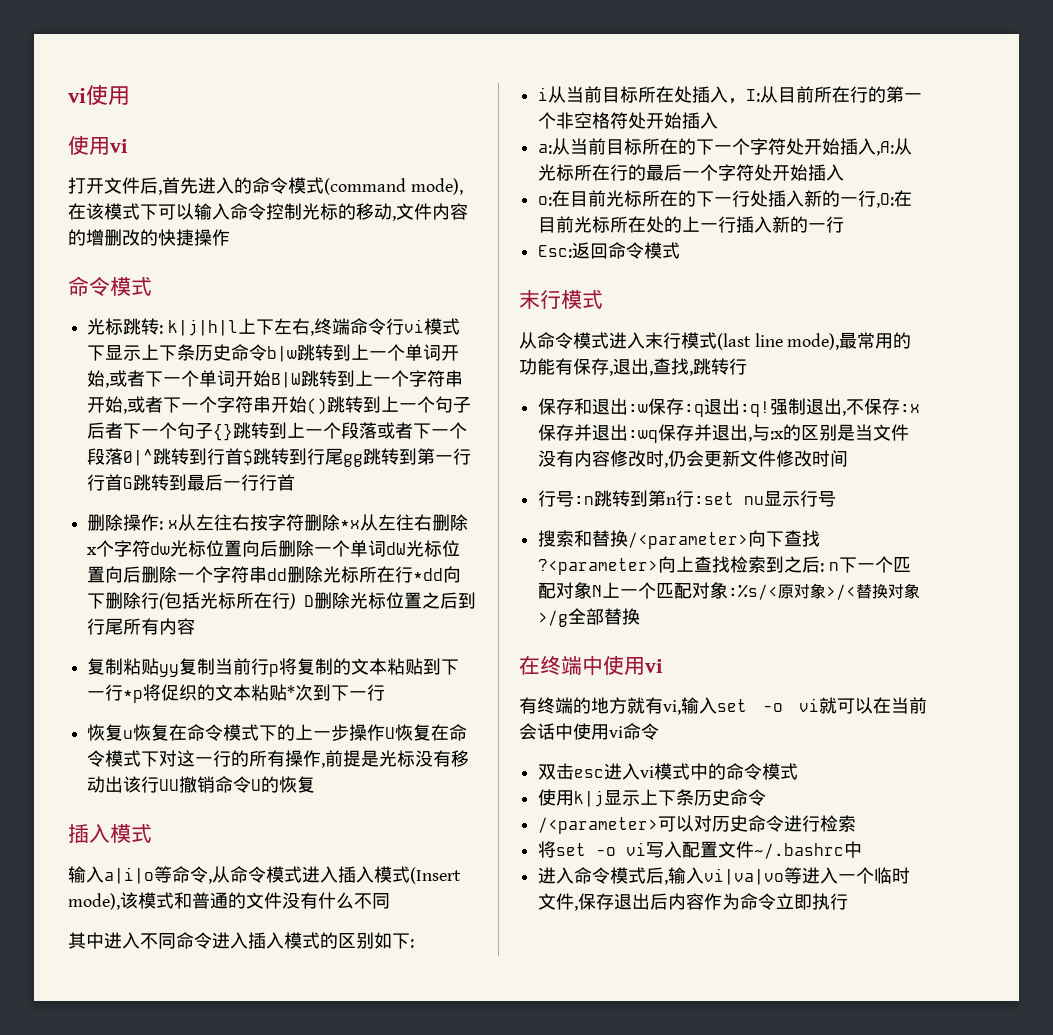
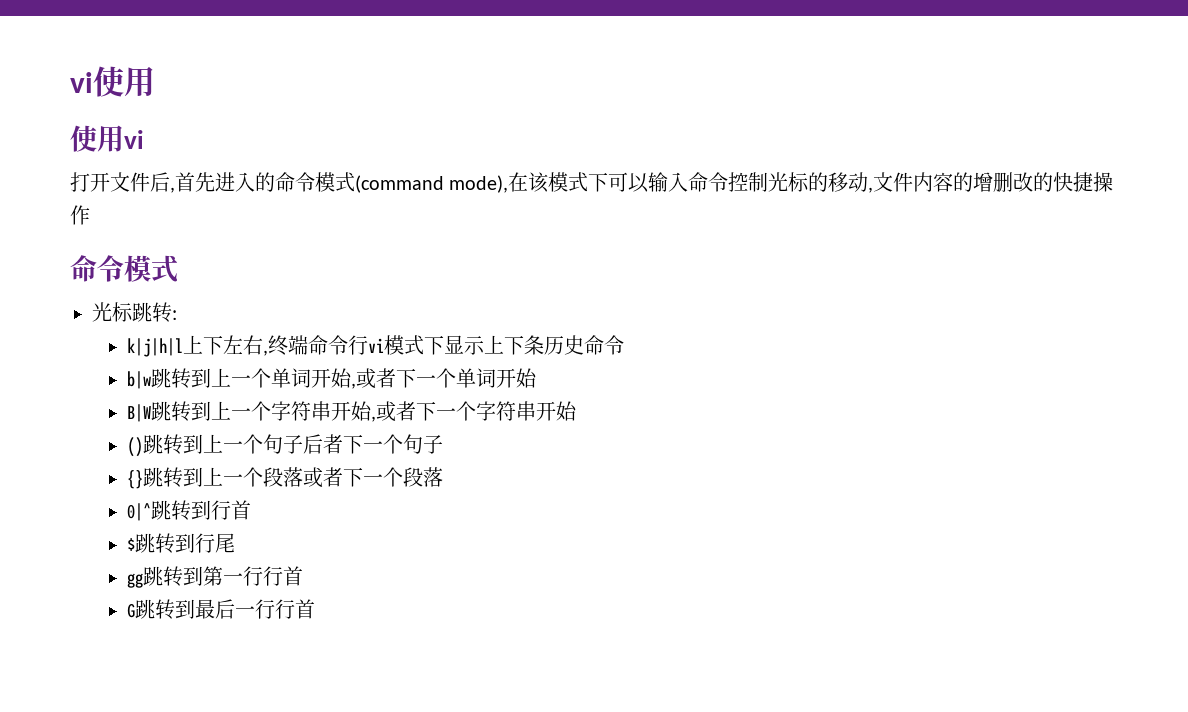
(164, 329) none -> (177, 315) //
(268, 352) none -> (625, 345) //
(272, 378) none -> (538, 378) //
(308, 404) none -> (578, 411) //
(214, 431) none -> (444, 444) //
(124, 456) none -> (444, 477) //
(244, 456) none -> (252, 510) //
(344, 456) none -> (236, 543) //
(124, 482) none -> (304, 576) //
[87,514,468,531] [87,540,461,557] [87,566,462,583] [87,592,476,610] [87,618,196,635] [87,658,460,677] [87,684,386,703] [87,724,468,741] [87,750,470,768] [87,776,316,793] [68,824,152,843] [68,866,461,884] [68,892,390,910] [68,932,414,949] [538,86,923,104] [538,112,719,129] [538,138,913,156] [538,164,845,181] [538,190,913,208] [538,216,845,233] [538,242,681,259] [519,290,603,309] [519,332,912,350] [519,358,747,376] [538,398,921,417] [538,424,910,443] [538,450,849,468] [538,490,837,507] [538,530,821,549] [538,556,911,575] [538,582,921,600] [538,608,641,627] [519,655,663,676] [519,697,927,715] [519,723,659,740] [538,763,799,780] [538,789,767,807] [538,815,857,834] [538,841,863,859] [538,867,911,885] [538,893,849,911] // 删除操作: x从左往右按字符删除*x从左往右删除x个字符dw光标位置向后删除一个单词dW光标位置向后删除一个字符串dd删除光标所在行*dd向下删除行(包括光标所在行) D删除光标位置之后到行尾所有内容 // 复制粘贴yy复制当前行p将复制的文本粘贴到下一行*p将促织的文本粘贴*次到下一行 // 恢复u恢复在命令模式下的上一步操作U恢复在命令模式下对这一行的所有操作,前提是光标没有移动出该行UU撤销命令U的恢复 // 插入模式 // 输入a|i|o等命令,从命令模式进入插入模式(Insert mode),该模式和普通的文件没有什么不同 // 其中进入不同命令进入插入模式的区别如下: // i从当前目标所在处插入，I:从目前所在行的第一个非空格符处开始插入 // a:从当前目标所在的下一个字符处开始插入,A:从光标所在行的最后一个字符处开始插入 // o:在目前光标所在的下一行处插入新的一行,O:在目前光标所在处的上一行插入新的一行 // Esc:返回命令模式 // 末行模式 // 从命令模式进入末行模式(last line mode),最常用的功能有保存,退出,查找,跳转行 // 保存和退出:w保存:q退出:q!强制退出,不保存:x保存并退出:wq保存并退出,与:x的区别是当文件没有内容修改时,仍会更新文件修改时间 // 行号:n跳转到第n行:set nu显示行号 // 搜索和替换/<parameter>向下查找?<parameter>向上查找检索到之后: n下一个匹配对象N上一个匹配对象:%s/<原对象>/<替换对象>/g全部替换 // 在终端中使用vi // 有终端的地方就有vi,输入set -o vi就可以在当前会话中使用vi命令 // 双击esc进入vi模式中的命令模式 // 使用k|j显示上下条历史命令 // /<parameter>可以对历史命令进行检索 // 将set -o vi写入配置文件~/.bashrc中 // 进入命令模式后,输入vi|va|vo等进入一个临时文件,保存退出后内容作为命令立即执行 -> (316, 609) none

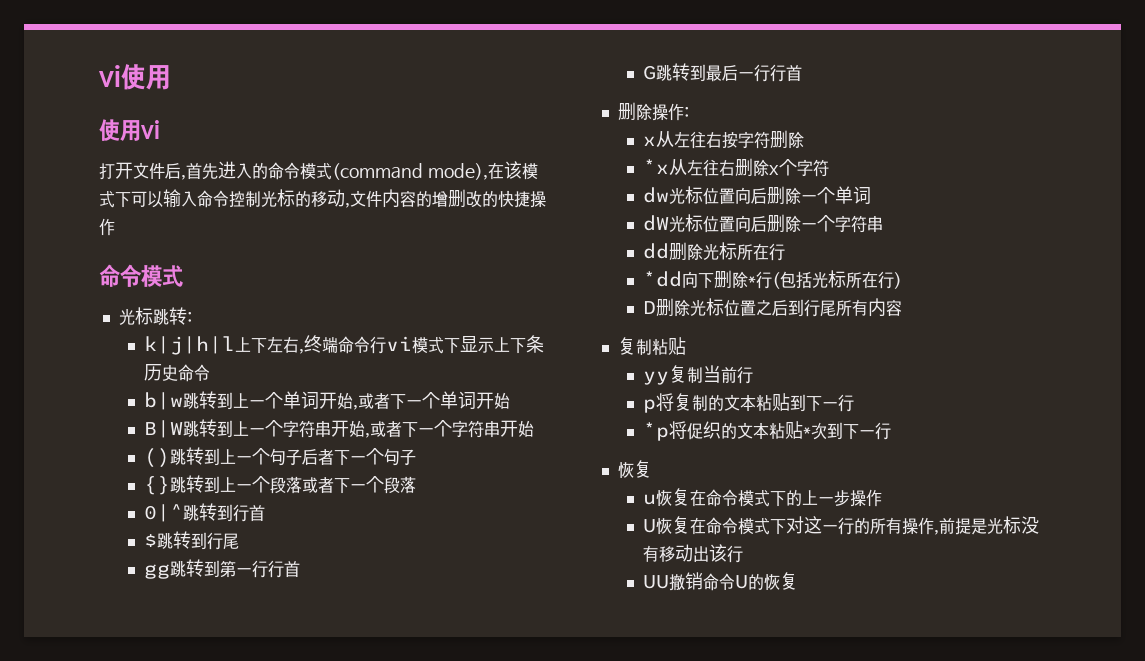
(316, 609) none -> [617,102,689,121] [643,130,805,149] [643,158,830,177] [643,186,872,205] [643,214,884,233] [643,242,786,261] [643,270,903,289] [643,298,903,317] [617,337,686,355] [643,365,754,385] [643,393,855,413] [643,421,892,441] [617,460,652,478] [643,488,883,507] [643,516,1040,535] [643,544,744,563] [643,572,799,591] // 删除操作: // x从左往右按字符删除 // *x从左往右删除x个字符 // dw光标位置向后删除一个单词 // dW光标位置向后删除一个字符串 // dd删除光标所在行 // *dd向下删除*行(包括光标所在行) // D删除光标位置之后到行尾所有内容 // 复制粘贴 // yy复制当前行 // p将复制的文本粘贴到下一行 // *p将促织的文本粘贴*次到下一行 // 恢复 // u恢复在命令模式下的上一步操作 // U恢复在命令模式下对这一行的所有操作,前提是光标没有移动出该行 // UU撤销命令U的恢复

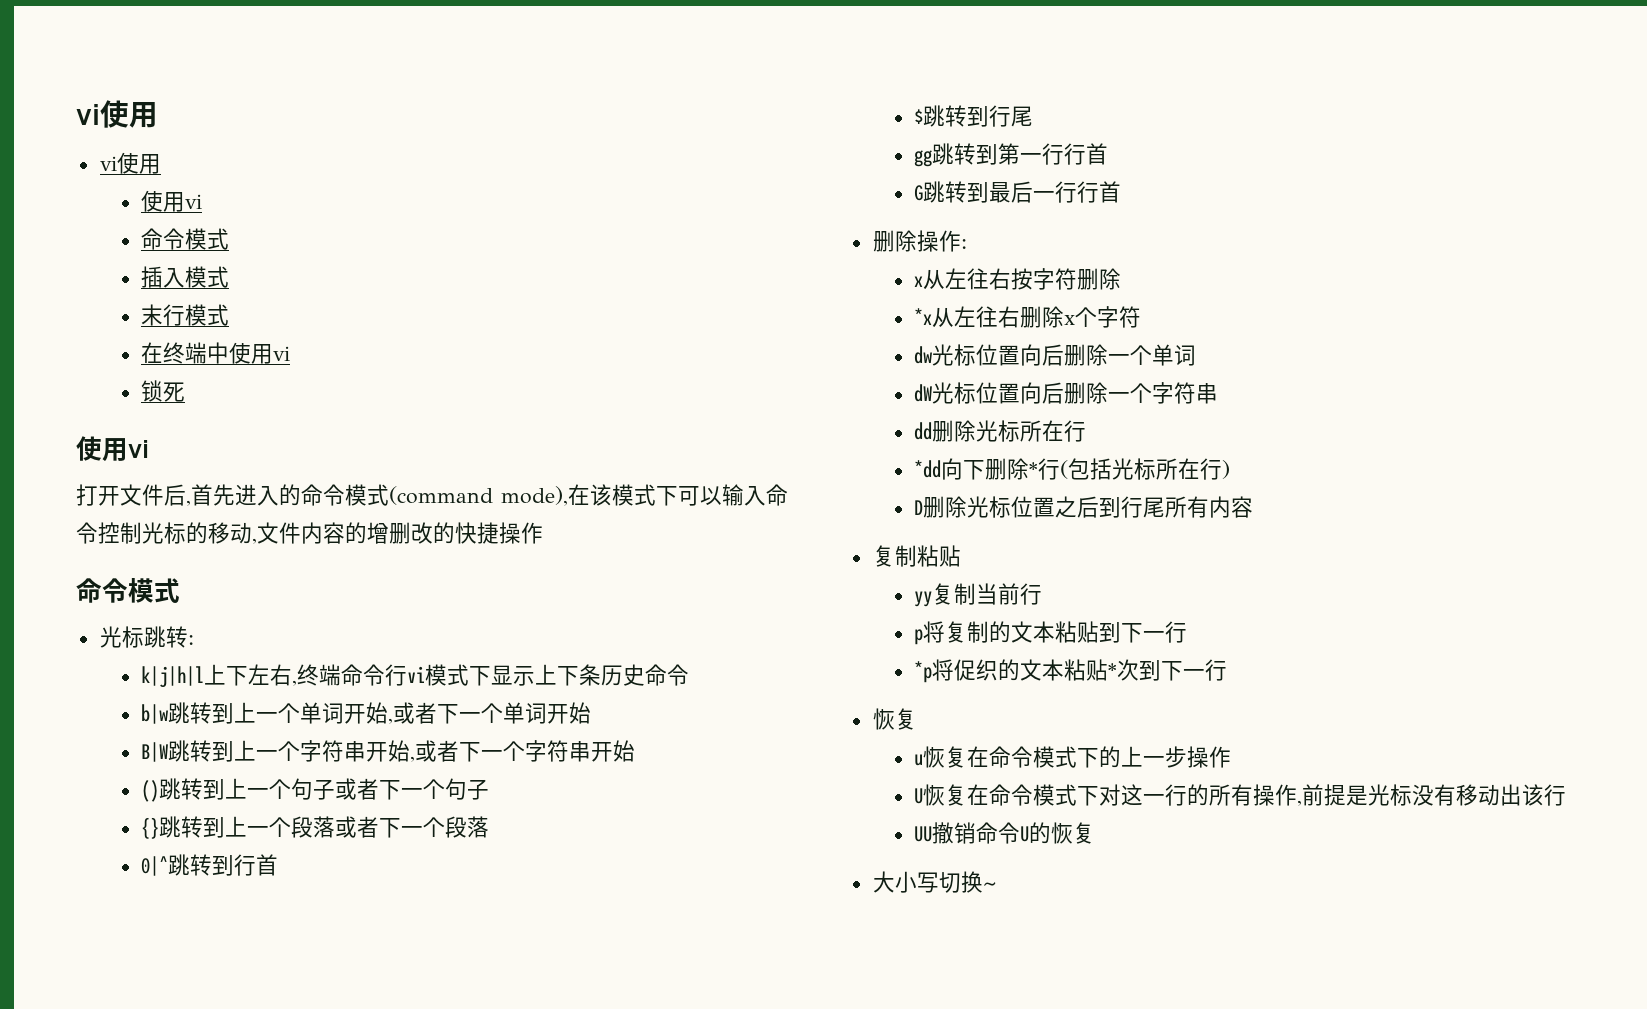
[98,64,171,90] vi使用 -> [76,100,158,128] [99,152,161,174] [141,190,203,212] [141,228,230,250] [141,266,230,288] [141,304,230,326] [141,342,291,364] [141,380,186,402] vi使用 // vi使用 // 使用vi // 命令模式 // 插入模式 // 末行模式 // 在终端中使用vi // 锁死
[302,449,319,465] 后 -> [335,778,358,800] 或
(799, 581) none -> [872,871,997,893] // 大小写切换~

